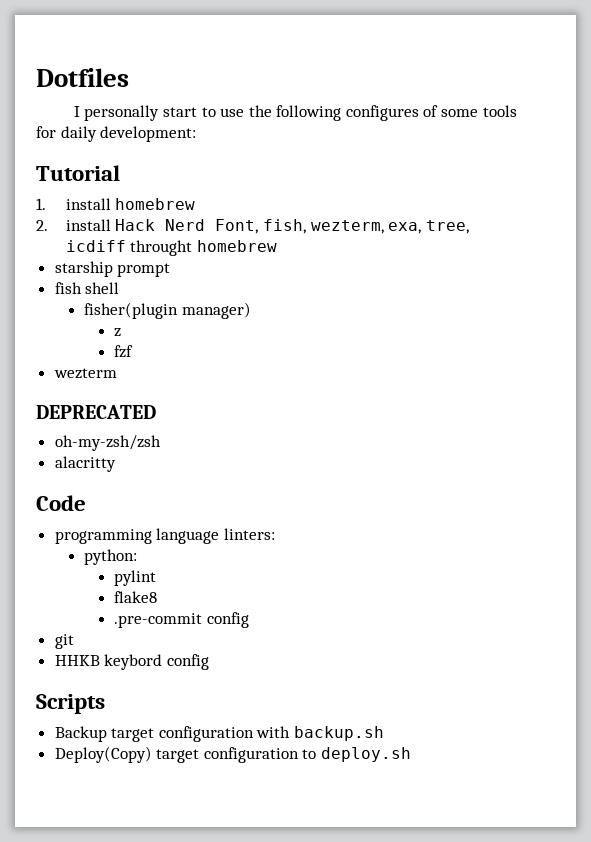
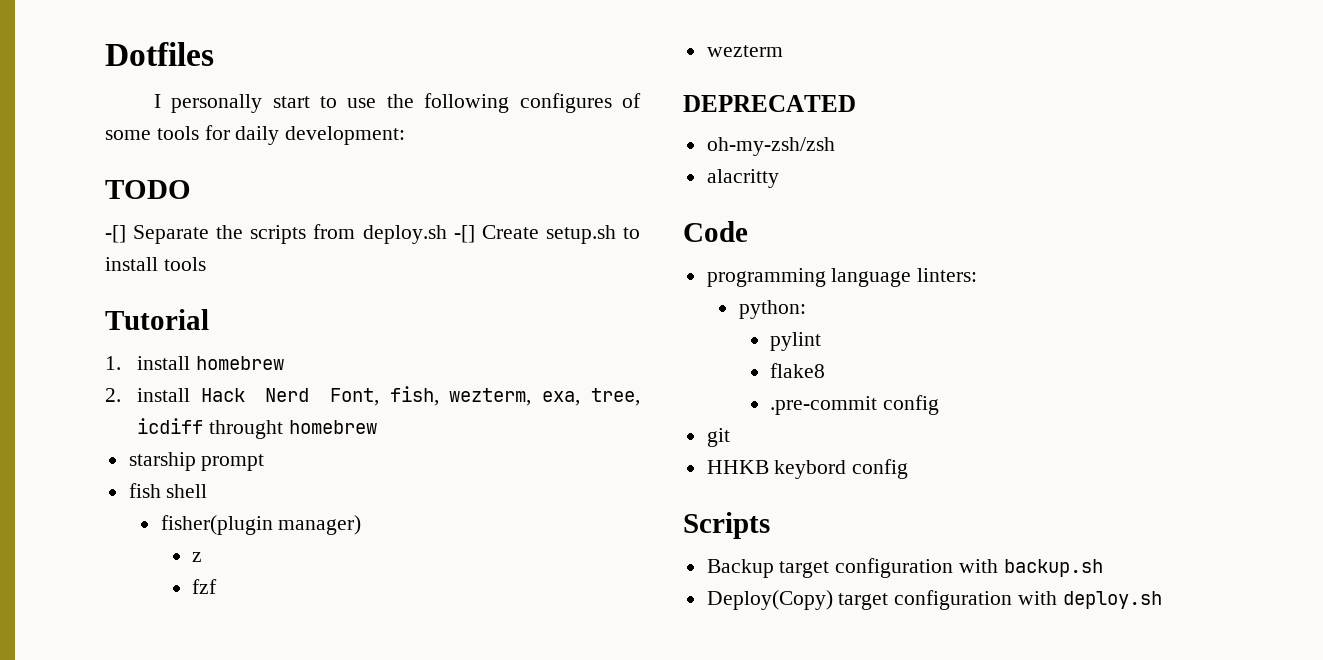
(197, 134) none -> [105,180,191,199] [105,224,640,244] [105,257,206,271] // TODO // -[] Separate the scripts from deploy.sh -[] Create setup.sh to install tools
[302,749,317,759] to -> [1018,591,1058,605] with

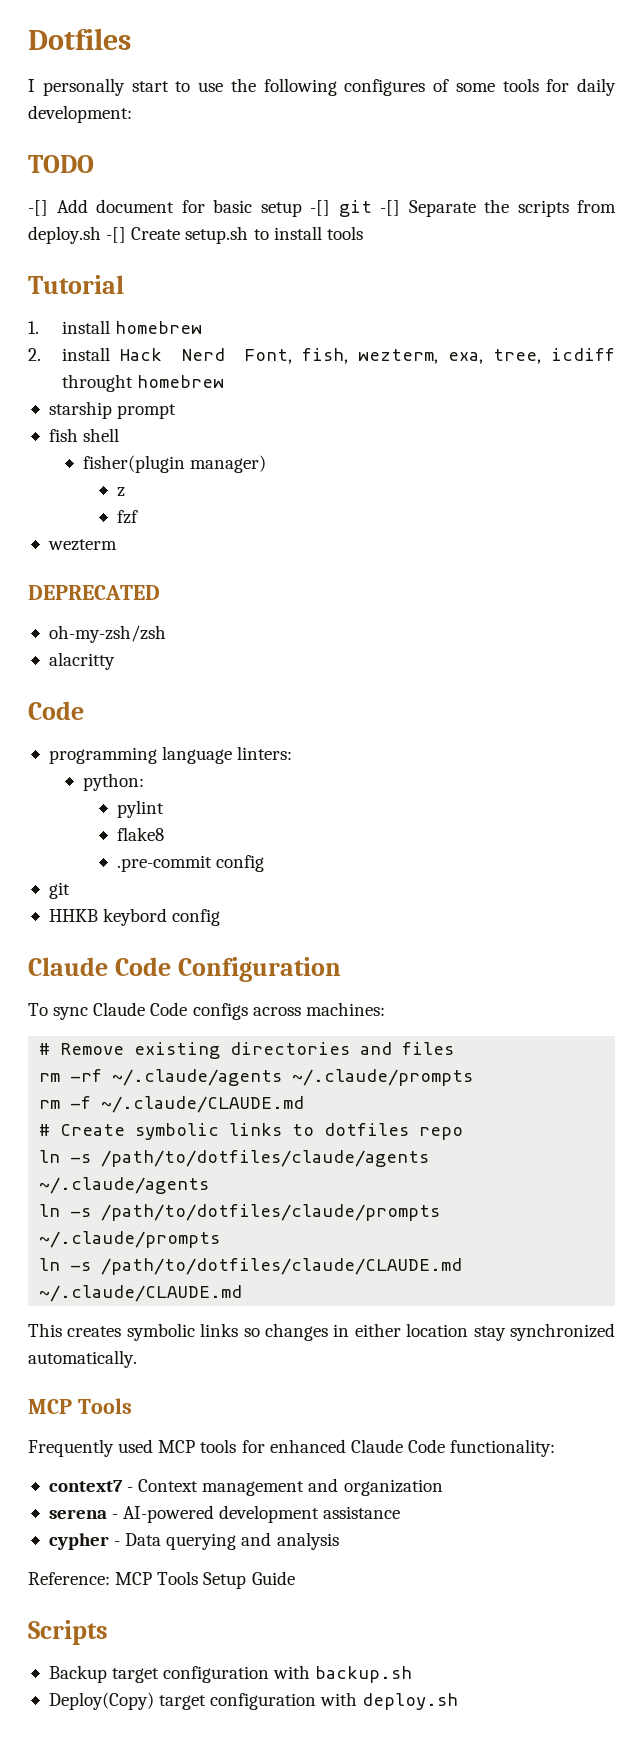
(126, 234) none -> [56,199,400,217] Add document for basic setup -[] git -[]
(909, 469) none -> [28,957,341,982] [28,1002,385,1020] [39,1042,455,1059] [39,1069,474,1086] [39,1096,305,1113] [39,1123,464,1140] [39,1150,430,1167] [39,1177,210,1194] [39,1204,441,1221] [39,1231,221,1248] [39,1258,463,1275] [39,1285,243,1302] [28,1323,615,1341] [28,1350,137,1368] [28,1398,132,1414] [28,1439,556,1457] [48,1478,443,1496] [48,1505,401,1523] [48,1532,339,1550] [28,1571,295,1589] // Claude Code Configuration // To sync Claude Code configs across machines: // # Remove existing directories and files // rm -rf ~/.claude/agents ~/.claude/prompts // rm -f ~/.claude/CLAUDE.md // # Create symbolic links to dotfiles repo // ln -s /path/to/dotfiles/claude/agents ~/.claude/agents // ln -s /path/to/dotfiles/claude/prompts ~/.claude/prompts // ln -s /path/to/dotfiles/claude/CLAUDE.md ~/.claude/CLAUDE.md // This creates symbolic links so changes in either location stay synchronized automatically. // MCP Tools // Frequently used MCP tools for enhanced Claude Code functionality: // context7 - Context management and organization // serena - AI-powered development assistance // cypher - Data querying and analysis // Reference: MCP Tools Setup Guide

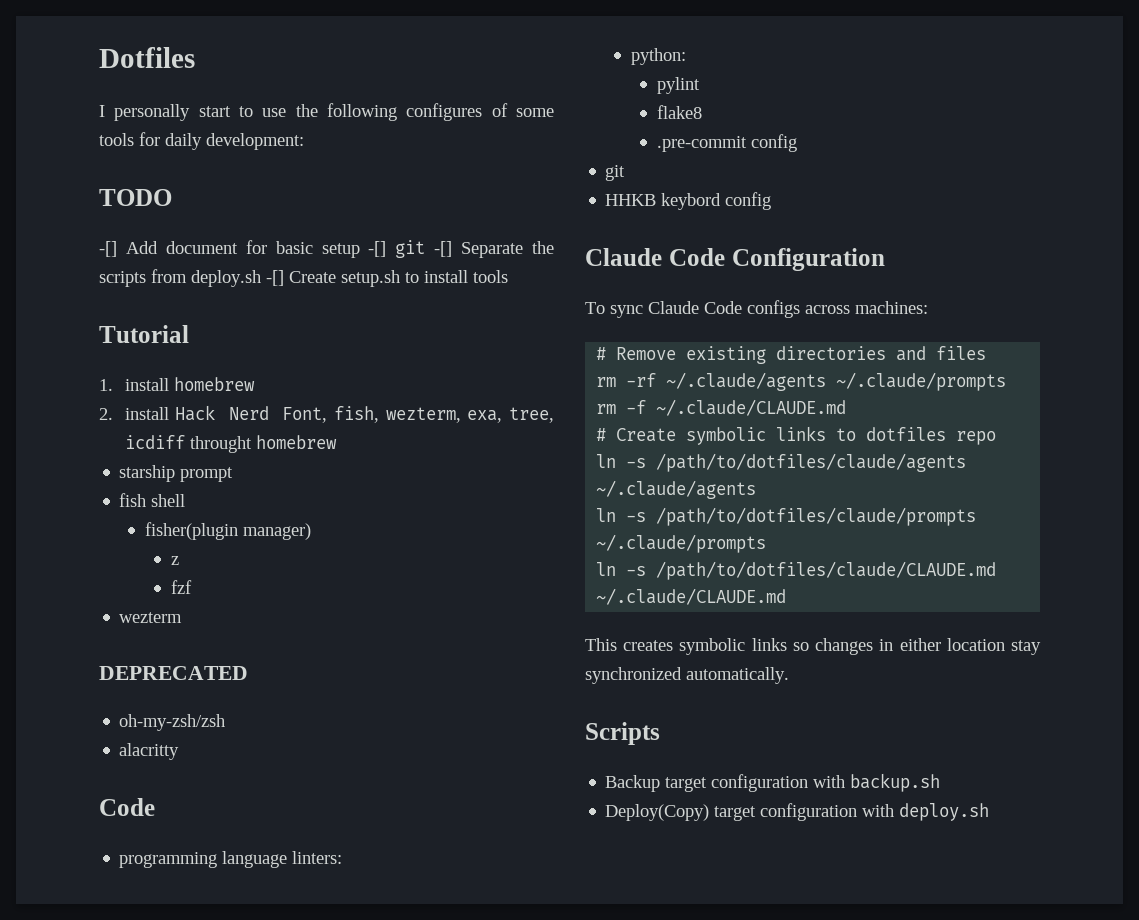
[28,1398,132,1414] [28,1439,556,1457] [48,1478,443,1496] [48,1505,401,1523] [48,1532,339,1550] [28,1571,295,1589] // MCP Tools // Frequently used MCP tools for enhanced Claude Code functionality: // context7 - Context management and organization // serena - AI-powered development assistance // cypher - Data querying and analysis // Reference: MCP Tools Setup Guide -> (789, 675) none

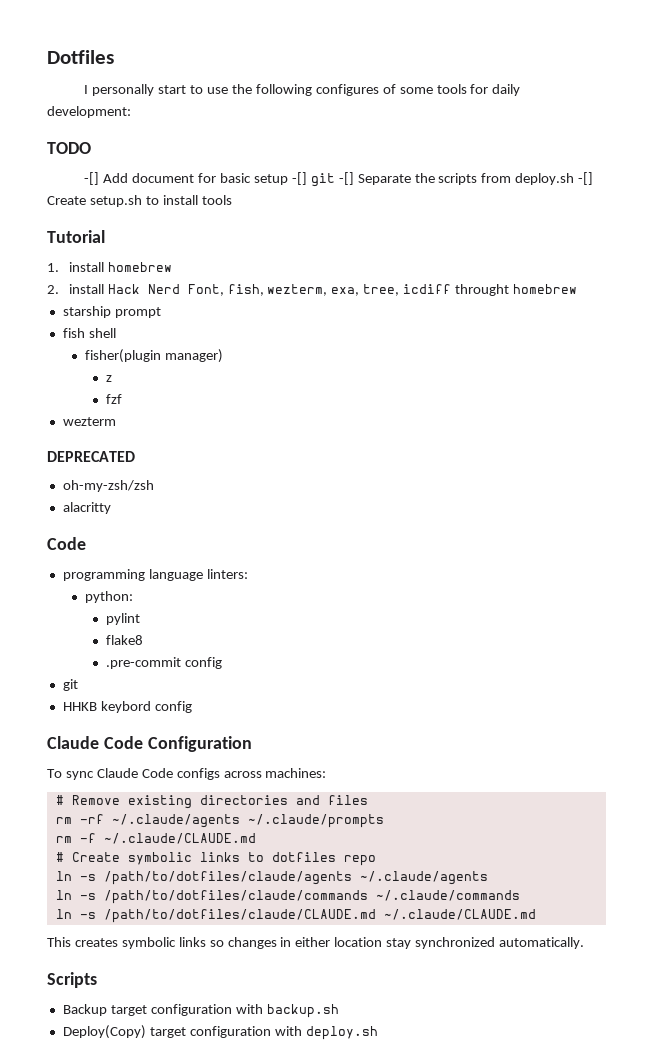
[656,507,977,526] [596,534,767,553] /path/to/dotfiles/claude/prompts ~/.claude/prompts -> [103,890,520,904] /path/to/dotfiles/claude/commands ~/.claude/commands

